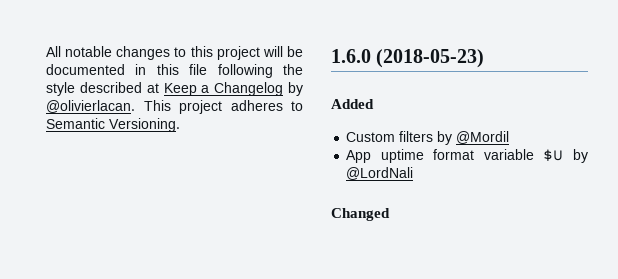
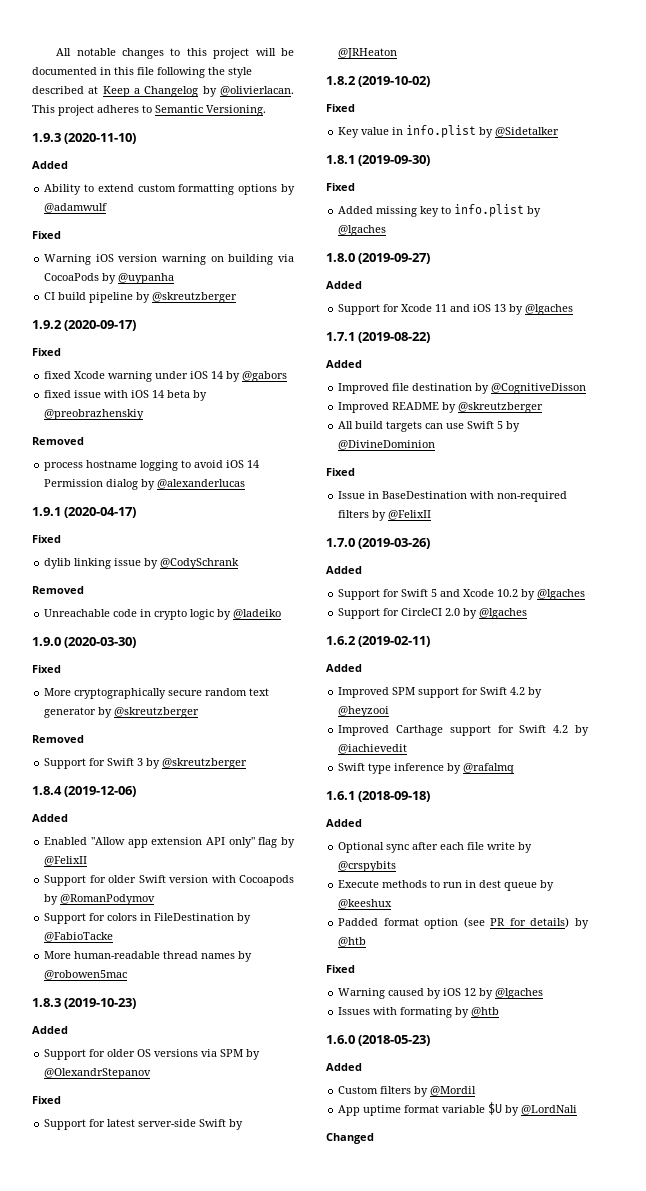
(180, 125) none -> [32,133,137,144] [32,161,68,169] [44,184,295,195] [44,203,108,213] [32,231,61,239] [44,254,294,265] [44,273,175,284] [44,292,238,303] [32,320,137,331] [32,348,61,356] [44,371,288,382] [44,390,208,401] [44,409,145,420] [32,437,84,445] [44,460,260,471] [44,479,246,490] [32,507,137,518] [32,535,61,543] [44,558,240,569] [32,586,84,594] [44,609,282,620] [32,637,137,648] [32,665,61,673] [44,688,270,699] [44,707,200,718] [32,735,84,743] [44,758,248,769] [32,786,137,797] [32,814,68,822] [44,837,295,848] [44,856,88,866] [44,875,295,886] [44,894,156,905] [44,913,252,924] [44,932,114,942] [44,951,253,962] [44,970,128,980] [32,998,137,1009] [32,1026,68,1034] [44,1049,261,1060] [44,1068,152,1079] [32,1096,61,1104] [44,1119,244,1130] [338,48,398,59] [326,76,431,87] [326,104,355,112] [338,125,560,138] [326,155,431,166] [326,183,355,191] [338,204,542,217] [338,225,387,236] [326,253,431,264] [326,281,362,289] [338,304,574,315] [326,332,431,343] [326,360,362,368] [338,383,587,394] [338,402,544,413] [338,421,521,432] [338,440,436,450] [326,468,355,476] [338,491,568,502] [338,510,432,521] [326,538,431,549] [326,566,362,574] [338,589,586,600] [338,608,528,619] [326,636,431,647] [326,664,362,672] [338,687,543,698] [338,706,390,717] [338,725,589,736] [338,744,408,754] [338,763,515,774] [326,791,431,802] [326,819,362,827] [338,842,533,853] [338,861,397,872] [338,880,555,891] [338,899,393,909] [338,917,589,929] [338,937,367,947] [326,965,355,973] [338,988,544,999] [338,1007,500,1018] // 1.9.3 (2020-11-10) // Added // Ability to extend custom formatting options by @adamwulf // Fixed // Warning iOS version warning on building via CocoaPods by @uypanha // CI build pipeline by @skreutzberger // 1.9.2 (2020-09-17) // Fixed // fixed Xcode warning under iOS 14 by @gabors // fixed issue with iOS 14 beta by @preobrazhenskiy // Removed // process hostname logging to avoid iOS 14 Permission dialog by @alexanderlucas // 1.9.1 (2020-04-17) // Fixed // dylib linking issue by @CodySchrank // Removed // Unreachable code in crypto logic by @ladeiko // 1.9.0 (2020-03-30) // Fixed // More cryptographically secure random text generator by @skreutzberger // Removed // Support for Swift 3 by @skreutzberger // 1.8.4 (2019-12-06) // Added // Enabled "Allow app extension API only" flag by @FelixII // Support for older Swift version with Cocoapods by @RomanPodymov // Support for colors in FileDestination by @FabioTacke // More human-readable thread names by @robowen5mac // 1.8.3 (2019-10-23) // Added // Support for older OS versions via SPM by @OlexandrStepanov // Fixed // Support for latest server-side Swift by @JRHeaton // 1.8.2 (2019-10-02) // Fixed // Key value in info.plist by @Sidetalker // 1.8.1 (2019-09-30) // Fixed // Added missing key to info.plist by @lgaches // 1.8.0 (2019-09-27) // Added // Support for Xcode 11 and iOS 13 by @lgaches // 1.7.1 (2019-08-22) // Added // Improved file destination by @CognitiveDisson // Improved README by @skreutzberger // All build targets can use Swift 5 by @DivineDominion // Fixed // Issue in BaseDestination with non-required filters by @FelixII // 1.7.0 (2019-03-26) // Added // Support for Swift 5 and Xcode 10.2 by @lgaches // Support for CircleCI 2.0 by @lgaches // 1.6.2 (2019-02-11) // Added // Improved SPM support for Swift 4.2 by @heyzooi // Improved Carthage support for Swift 4.2 by @iachievedit // Swift type inference by @rafalmq // 1.6.1 (2018-09-18) // Added // Optional sync after each file write by @crspybits // Execute methods to run in dest queue by @keeshux // Padded format option (see PR for details) by @htb // Fixed // Warning caused by iOS 12 by @lgaches // Issues with formating by @htb

